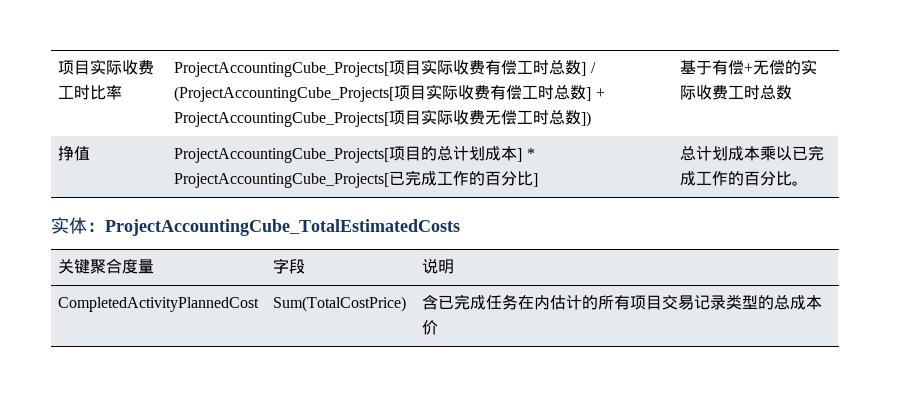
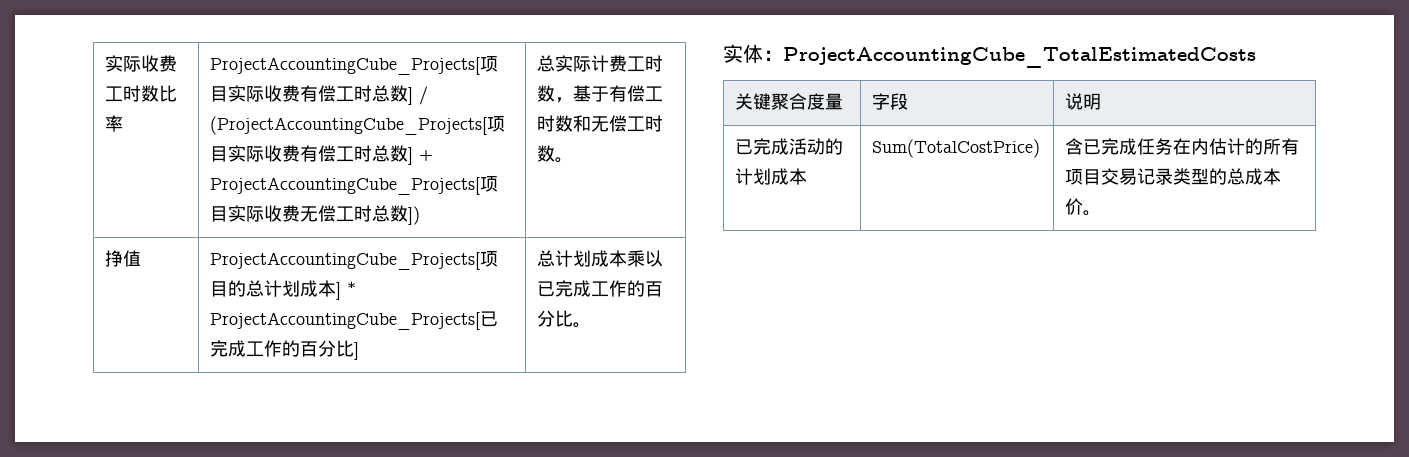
[58,59,155,75] [58,85,91,100] 项目实际收费工时 -> [105,55,178,72] [105,85,160,102] 实际收费工时数
[680,59,818,75] [680,85,793,100] 基于有偿+无偿的实际收费工时总数 -> [537,55,664,72] [537,85,664,103] [537,115,664,132] [537,145,574,163] 总实际计费工时数，基于有偿工时数和无偿工时数。
[58,297,260,312] CompletedActivityPlannedCost -> [735,138,844,155] [735,168,808,185] 已完成活动的计划成本
(439, 327) none -> [1083,210,1102,216] 。

